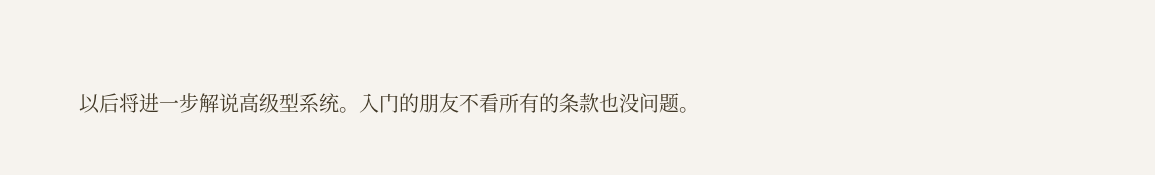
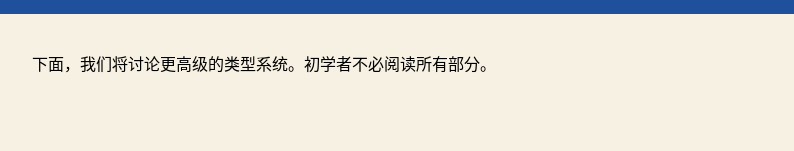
[79,93,679,114] 以后将进一步解说高级型系统。入门的朋友不看所有的条款也没问题 -> [32,56,480,73] 下面，我们将讨论更高级的类型系统。初学者不必阅读所有部分

